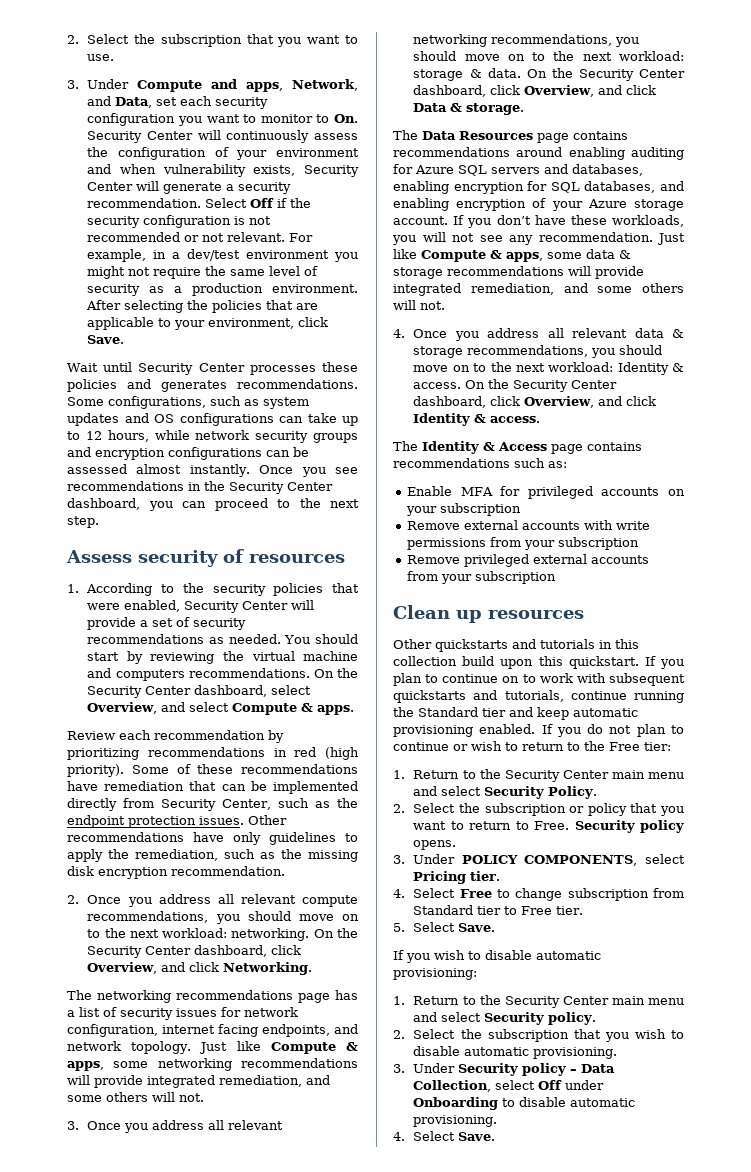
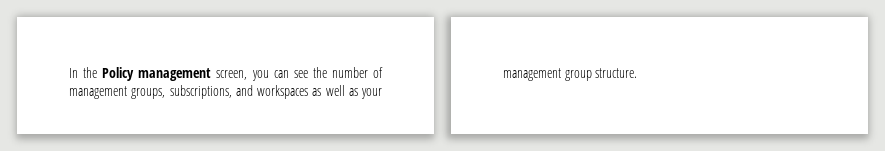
[67,34,358,47] [87,54,115,61] [67,79,359,92] [87,96,269,109] [87,113,358,126] [87,130,358,143] [87,147,360,160] [87,164,359,177] [87,181,292,194] [87,198,312,208] [87,215,272,228] [87,232,314,242] [87,249,358,262] [87,266,319,279] [87,283,358,296] [86,300,319,313] [87,317,329,330] [87,335,125,344] [67,362,358,375] [67,379,358,392] [67,396,309,409] [67,413,358,426] [67,430,358,443] [67,447,309,460] [67,464,358,477] [67,481,333,494] [67,498,359,511] [67,516,99,528] [66,549,345,567] [67,583,359,596] [87,600,315,613] [87,617,247,630] [87,634,359,644] [87,651,358,664] [87,668,358,681] [87,685,312,698] [87,702,355,715] [67,730,284,743] [67,747,359,760] [67,764,358,777] [67,781,358,794] [67,798,358,811] [67,815,287,828] [67,832,358,845] [67,849,358,862] [67,866,285,879] [67,894,358,907] [87,911,360,924] [87,928,358,941] [87,945,302,958] [87,962,313,975] [67,990,358,1003] [67,1007,298,1020] [67,1024,358,1037] [67,1041,358,1054] [67,1058,358,1071] [67,1075,330,1088] [67,1092,204,1102] [67,1120,284,1133] [413,34,640,47] [413,51,684,61] [413,68,685,81] [413,85,657,97] [413,103,525,115] [393,130,628,143] [393,147,684,160] [393,164,643,176] [393,181,684,194] [393,198,684,211] [393,215,684,228] [392,232,685,245] [393,249,631,262] [393,266,644,279] [393,283,684,296] [393,300,445,310] [393,328,684,341] [413,345,663,358] [413,362,684,375] [413,379,618,392] [413,396,657,408] [413,413,541,426] [393,441,642,454] [393,458,567,468] [407,486,685,499] [406,503,522,516] [407,520,651,530] [407,537,640,550] [407,554,650,567] [407,571,557,584] [393,605,584,623] [393,639,639,652] [393,656,684,669] [393,673,685,686] [393,690,684,703] [393,707,638,720] [393,724,684,737] [393,741,671,751] [393,769,684,782] [413,786,598,799] [393,803,684,816] [413,820,684,833] [413,840,457,850] [393,854,685,866] [413,871,501,884] [393,888,684,901] [413,905,584,915] [393,922,496,932] [393,950,601,963] [393,968,477,980] [393,995,684,1008] [413,1012,597,1025] [393,1029,684,1042] [413,1046,618,1059] [393,1063,616,1076] [413,1080,605,1092] [413,1097,636,1110] [413,1115,498,1127] [393,1131,496,1141] 2. Select the subscription that you want to use. // 3. Under Compute and apps, Network, and Data, set each security configuration you want to monitor to On. Security Center will continuously assess the configuration of your environment and when vulnerability exists, Security Center will generate a security recommendation. Select Off if the security configuration is not recommended or not relevant. For example, in a dev/test environment you might not require the same level of security as a production environment. After selecting the policies that are applicable to your environment, click Save. // Wait until Security Center processes these policies and generates recommendations. Some configurations, such as system updates and OS configurations can take up to 12 hours, while network security groups and encryption configurations can be assessed almost instantly. Once you see recommendations in the Security Center dashboard, you can proceed to the next step. // Assess security of resources // 1. According to the security policies that were enabled, Security Center will provide a set of security recommendations as needed. You should start by reviewing the virtual machine and computers recommendations. On the Security Center dashboard, select Overview, and select Compute & apps. // Review each recommendation by prioritizing recommendations in red (high priority). Some of these recommendations have remediation that can be implemented directly from Security Center, such as the endpoint protection issues. Other recommendations have only guidelines to apply the remediation, such as the missing disk encryption recommendation. // 2. Once you address all relevant compute recommendations, you should move on to the next workload: networking. On the Security Center dashboard, click Overview, and click Networking. // The networking recommendations page has a list of security issues for network configuration, internet facing endpoints, and network topology. Just like Compute & apps, some networking recommendations will provide integrated remediation, and some others will not. // 3. Once you address all relevant networking recommendations, you should move on to the next workload: storage & data. On the Security Center dashboard, click Overview, and click Data & storage. // The Data Resources page contains recommendations around enabling auditing for Azure SQL servers and databases, enabling encryption for SQL databases, and enabling encryption of your Azure storage account. If you don’t have these workloads, you will not see any recommendation. Just like Compute & apps, some data & storage recommendations will provide integrated remediation, and some others will not. // 4. Once you address all relevant data & storage recommendations, you should move on to the next workload: Identity & access. On the Security Center dashboard, click Overview, and click Identity & access. // The Identity & Access page contains recommendations such as: // Enable MFA for privileged accounts on your subscription // Remove external accounts with write permissions from your subscription // Remove privileged external accounts from your subscription // Clean up resources // Other quickstarts and tutorials in this collection build upon this quickstart. If you plan to continue on to work with subsequent quickstarts and tutorials, continue running the Standard tier and keep automatic provisioning enabled. If you do not plan to continue or wish to return to the Free tier: // 1. Return to the Security Center main menu and select Security Policy. // 2. Select the subscription or policy that you want to return to Free. Security policy opens. // 3. Under POLICY COMPONENTS, select Pricing tier. // 4. Select Free to change subscription from Standard tier to Free tier. // 5. Select Save. // If you wish to disable automatic provisioning: // 1. Return to the Security Center main menu and select Security policy. // 2. Select the subscription that you wish to disable automatic provisioning. // 3. Under Security policy – Data Collection, select Off under Onboarding to disable automatic provisioning. // 4. Select Save. -> [69,67,383,81] [69,85,382,99] [503,68,638,81] In the Policy management screen, you can see the number of management groups, subscriptions, and workspaces as well as your management group structure.

